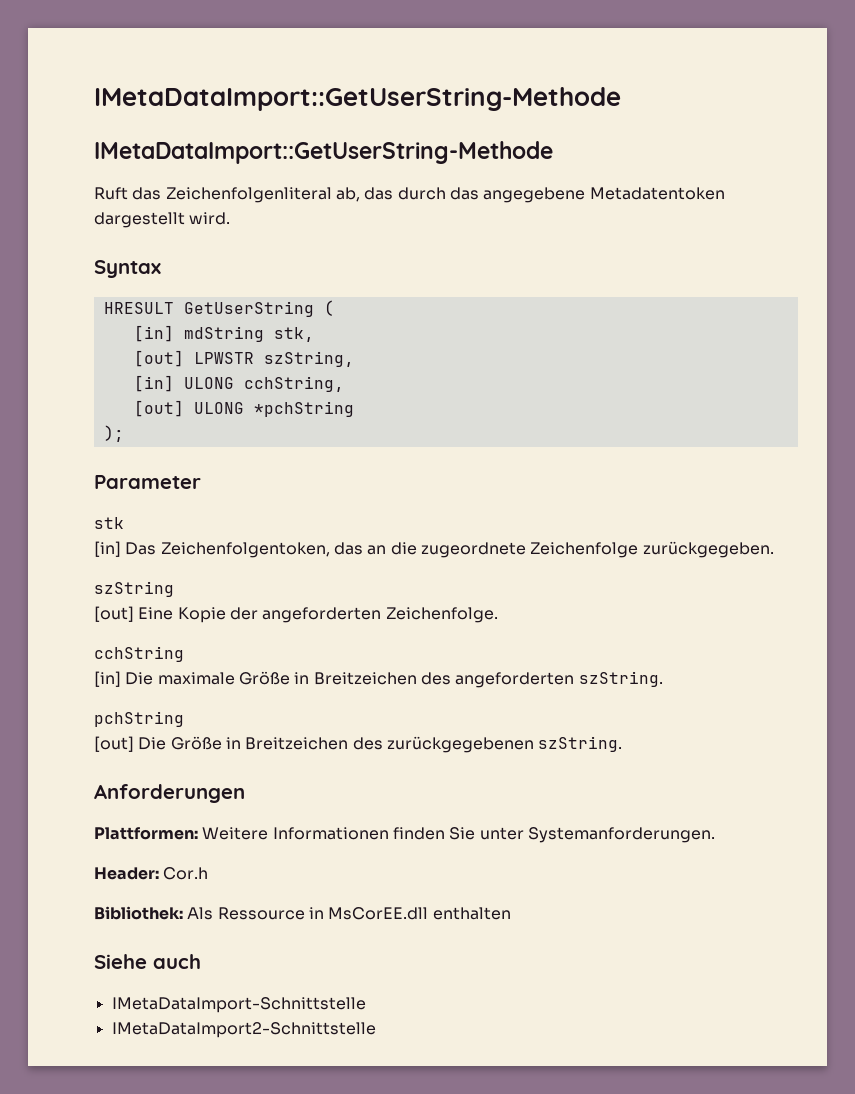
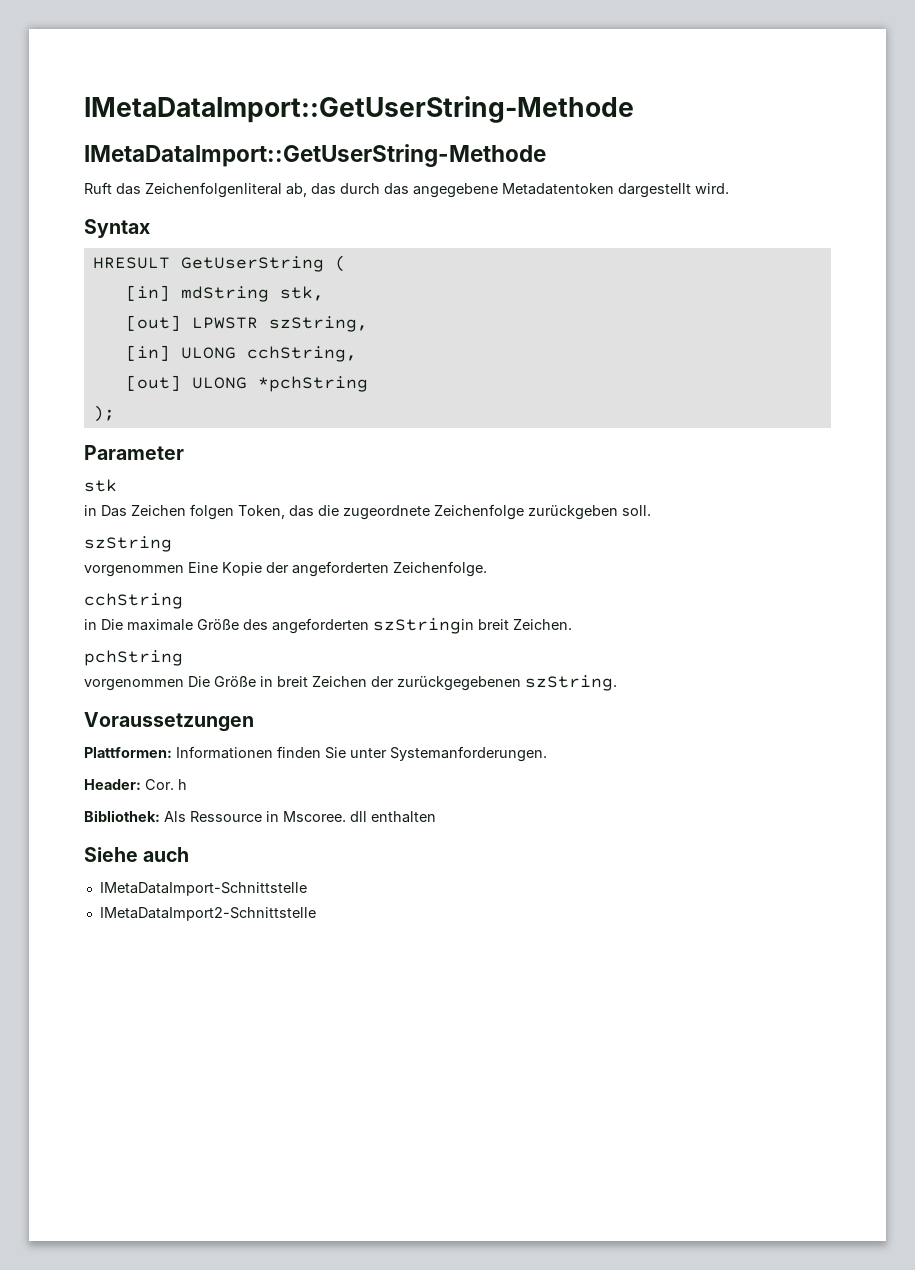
[94,541,387,558] [in] Das Zeichenfolgentoken, das an -> [84,504,314,520] in Das Zeichen folgen Token, das
[642,541,774,558] zurückgegeben. -> [528,505,651,520] zurückgeben soll.
[94,606,134,622] [out] -> [84,565,184,577] vorgenommen
[94,671,121,687] [in] -> [84,619,97,630] in
[294,671,663,688] in Breitzeichen des angeforderten szString. -> [243,618,572,634] des angeforderten szStringin breit Zeichen.
[94,736,134,752] [out] -> [84,679,184,691] vorgenommen
[245,737,383,750] Breitzeichen des -> [277,676,394,687] breit Zeichen der
[94,784,245,803] Anforderungen -> [84,712,254,732] Voraussetzungen
[202,827,269,840] Weitere -> (172, 752) none
[163,867,209,880] Cor.h -> [145,779,187,790] Cor. h
[328,907,429,920] MsCorEE.dll -> [283,811,367,822] Mscoree. dll

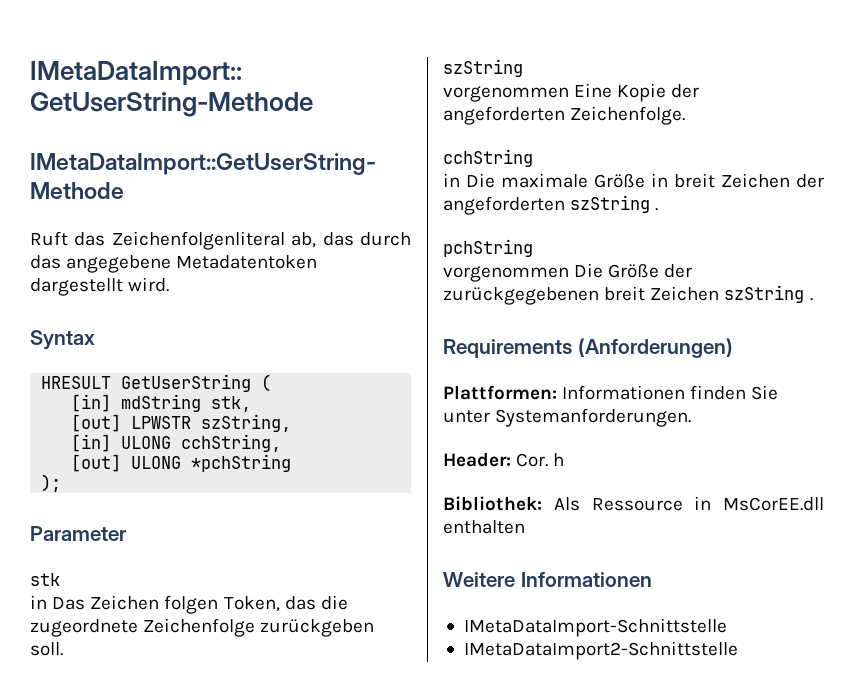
[243,618,572,634] [84,650,183,666] [84,675,617,691] [84,712,254,732] des angeforderten szStringin breit Zeichen. // pchString // vorgenommen Die Größe in breit Zeichen der zurückgegebenen szString. // Voraussetzungen -> [651,173,824,188] [443,195,659,215] [443,239,533,257] [443,263,693,282] [443,285,813,305] [443,338,733,358] in breit Zeichen der angeforderten szString . // pchString // vorgenommen Die Größe der zurückgegebenen breit Zeichen szString . // Requirements (Anforderungen)
[283,811,367,822] Mscoree. dll -> [723,497,824,511] MsCorEE.dll
[84,847,190,862] Siehe auch -> [443,572,652,587] Weitere Informationen

